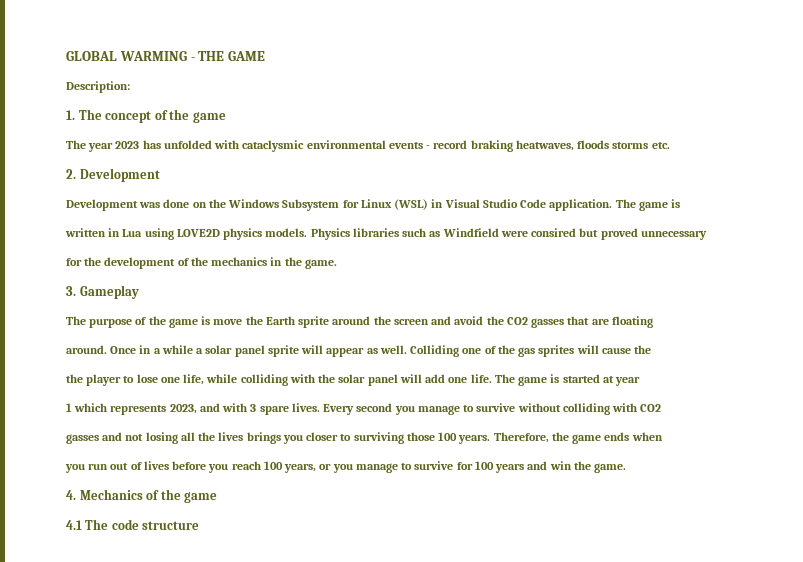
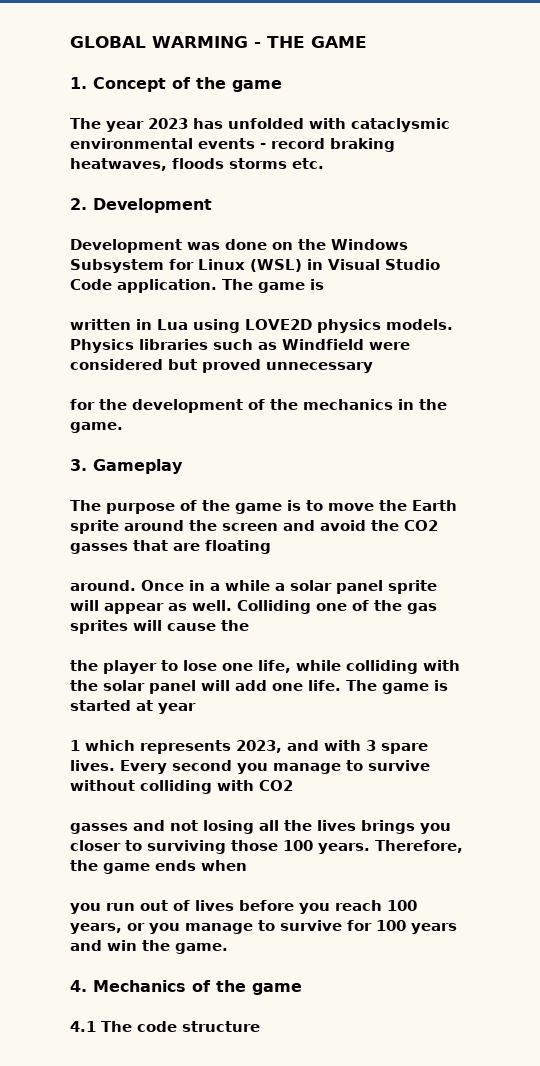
[66,81,130,93] // Description: -> (367, 42) none
[78,109,152,123] The concept -> [93,77,166,92] Concept
[531,228,577,237] consired -> [70,359,163,370] considered
(211, 320) none -> [306,500,323,511] to

